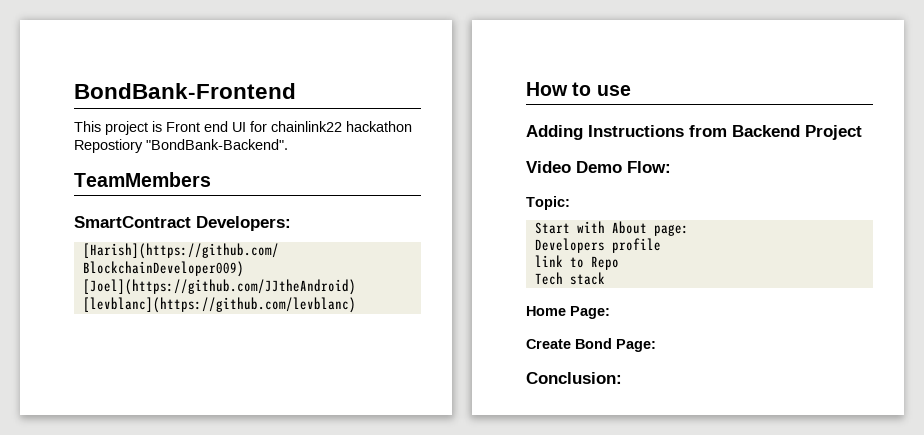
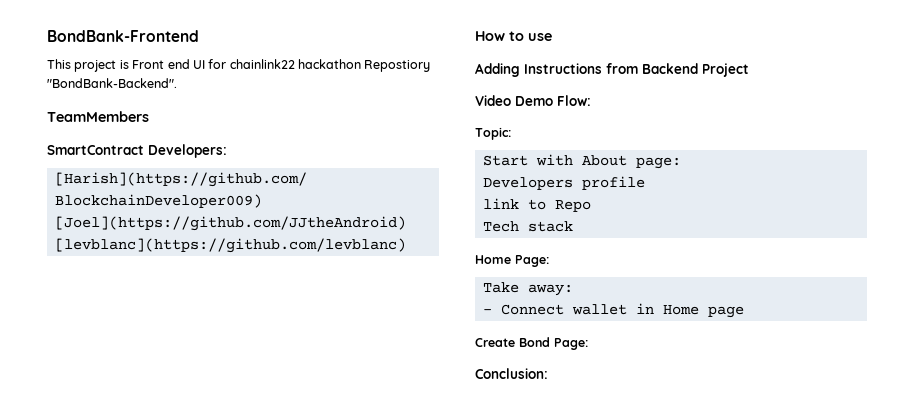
(610, 312) none -> [482,282,573,296] [482,303,744,318] // Take away: // - Connect wallet in Home page

